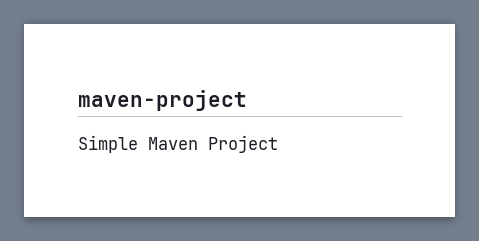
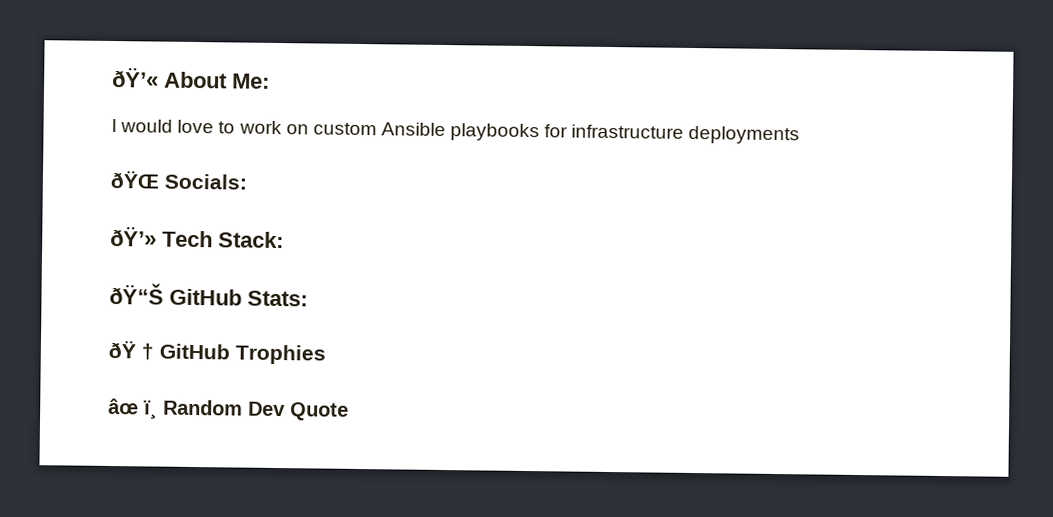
[78,90,247,111] [78,135,278,153] maven-project // Simple Maven Project -> [112,66,270,89] [111,118,801,145] [110,170,247,190] [110,225,284,249] [109,282,308,307] [108,340,326,365] [108,397,349,421] ðŸ’« About Me: // I would love to work on custom Ansible playbooks for infrastructure deployments // ðŸŒ Socials: // ðŸ’» Tech Stack: // ðŸ“Š GitHub Stats: // ðŸ † GitHub Trophies // âœ ï¸ Random Dev Quote

